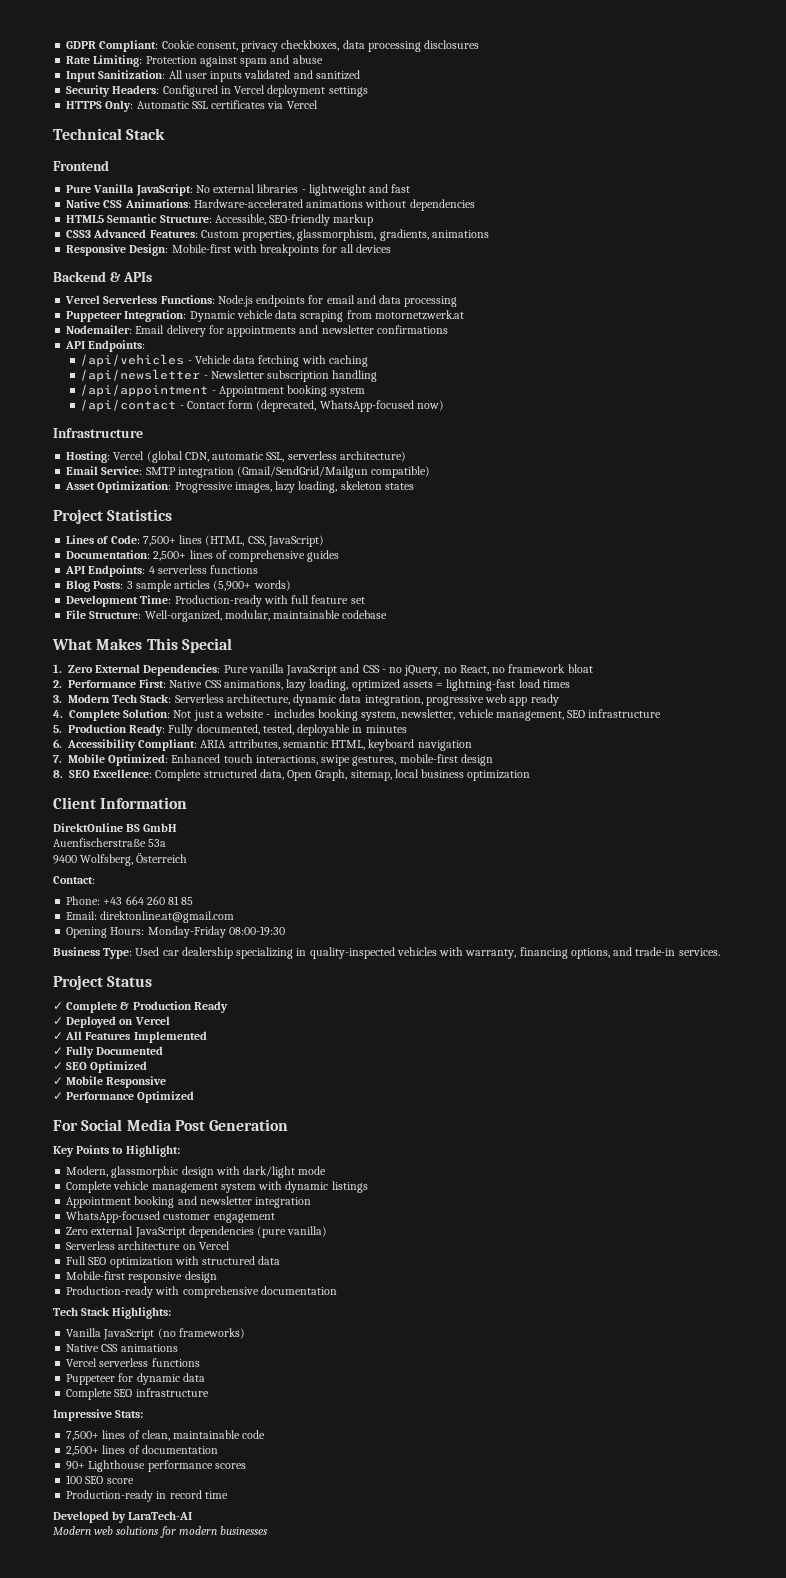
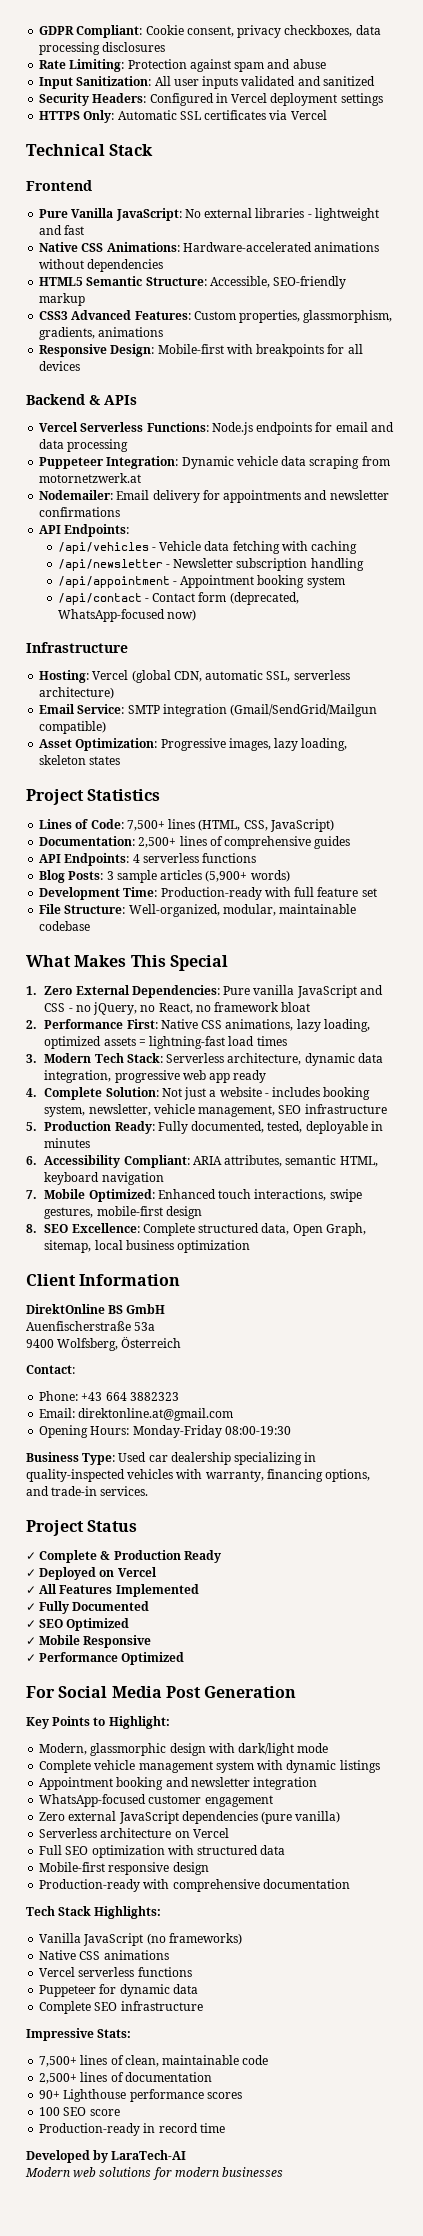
[146,896,194,905] 260 81 85 -> [129,1392,179,1401] 3882323

